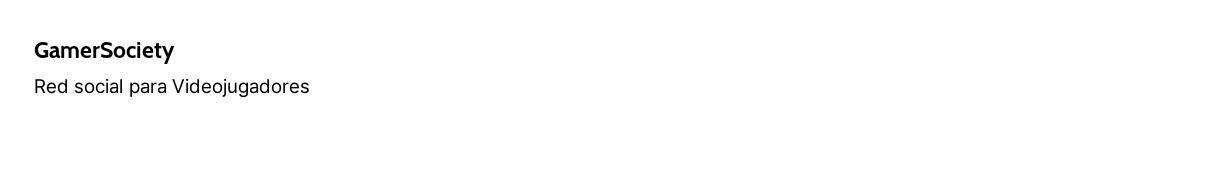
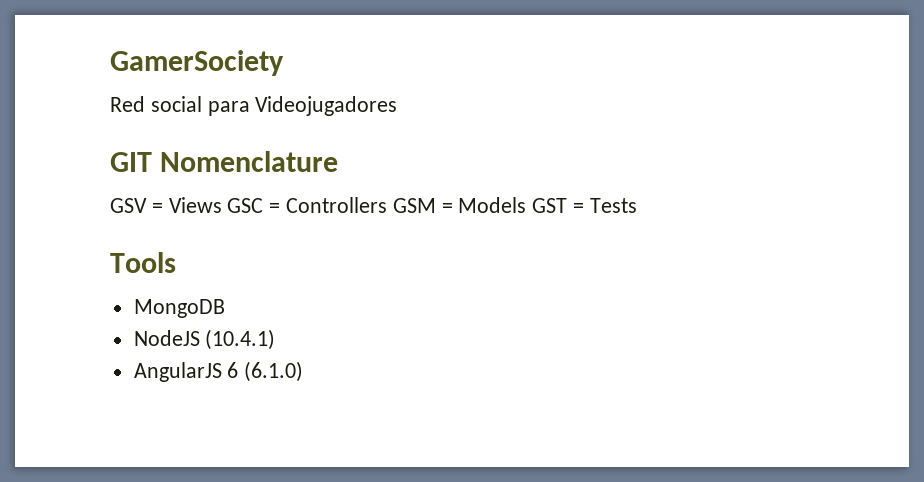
(310, 88) none -> [110,151,339,172] [110,197,637,213] [110,252,176,273] [133,299,225,318] [133,329,276,350] [133,361,304,382] // GIT Nomenclature // GSV = Views GSC = Controllers GSM = Models GST = Tests // Tools // MongoDB // NodeJS (10.4.1) // AngularJS 6 (6.1.0)

